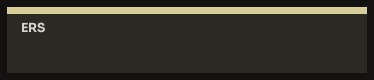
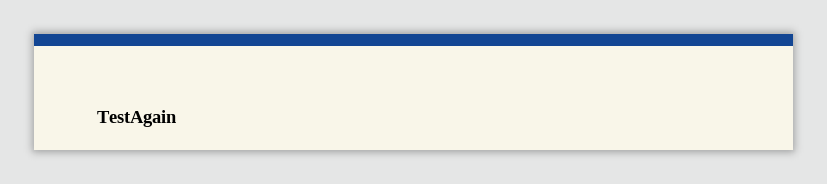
[21,22,45,33] ERS -> [97,110,177,127] TestAgain

